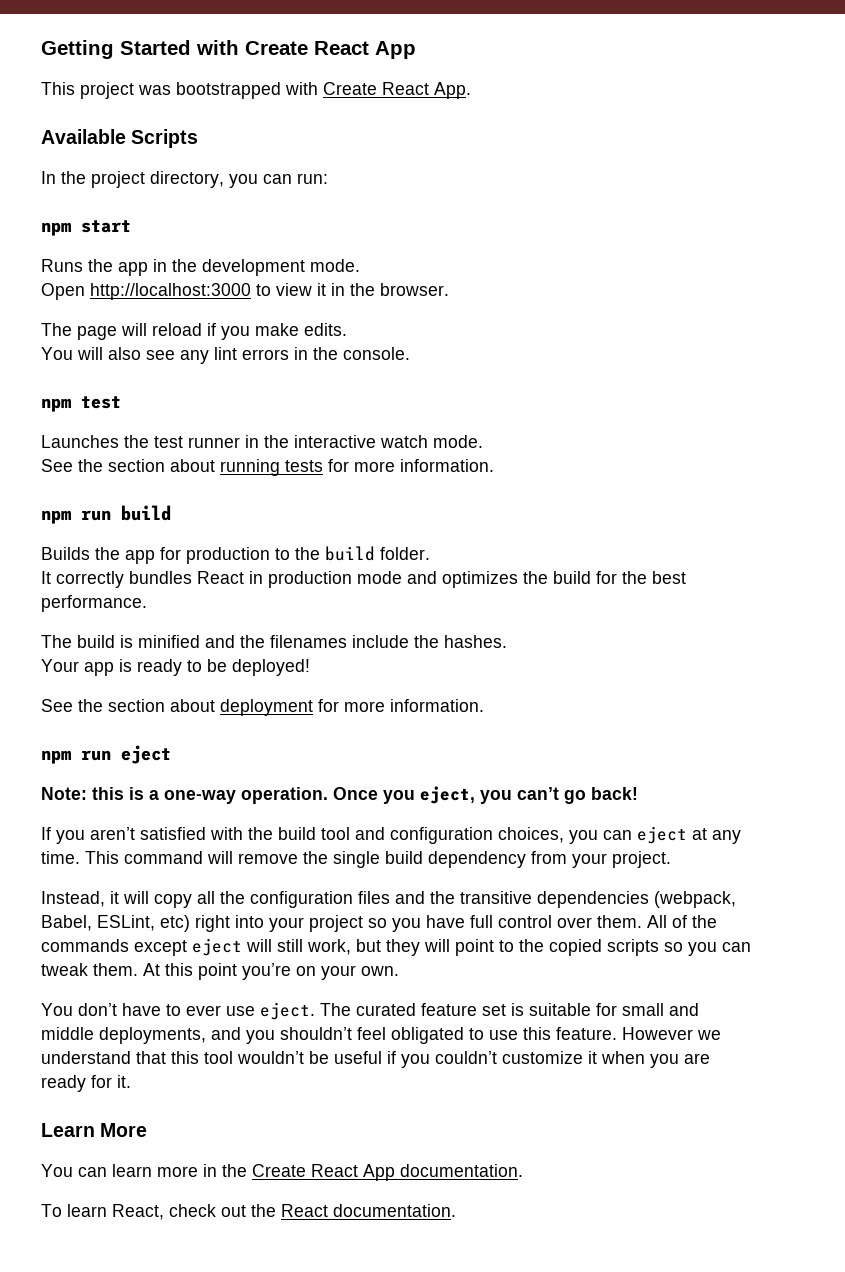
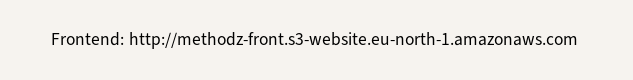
[41,40,416,59] [41,82,471,99] [41,129,199,148] [41,171,328,188] [41,220,131,236] [41,259,360,276] [41,283,449,300] [41,323,347,340] [41,347,410,364] [41,396,121,412] [41,435,483,448] [41,459,494,476] [41,505,171,524] [41,546,430,564] [41,571,686,588] [41,595,147,612] [41,635,507,648] [41,659,310,676] [41,699,484,716] [41,745,171,764] [41,786,638,804] [41,826,741,844] [41,851,671,868] [41,891,736,908] [41,915,717,932] [41,938,751,956] [41,963,399,980] [41,1002,699,1020] [41,1027,721,1044] [41,1051,710,1068] [41,1075,131,1092] [41,1123,148,1137] [41,1164,523,1181] [41,1204,456,1220] Getting Started with Create React App // This project was bootstrapped with Create React App. // Available Scripts // In the project directory, you can run: // npm start // Runs the app in the development mode. // Open http://localhost:3000 to view it in the browser. // The page will reload if you make edits. // You will also see any lint errors in the console. // npm test // Launches the test runner in the interactive watch mode. // See the section about running tests for more information. // npm run build // Builds the app for production to the build folder. // It correctly bundles React in production mode and optimizes the build for the best performance. // The build is minified and the filenames include the hashes. // Your app is ready to be deployed! // See the section about deployment for more information. // npm run eject // Note: this is a one-way operation. Once you eject, you can’t go back! // If you aren’t satisfied with the build tool and configuration choices, you can eject at any time. This command will remove the single build dependency from your project. // Instead, it will copy all the configuration files and the transitive dependencies (webpack, Babel, ESLint, etc) right into your project so you have full control over them. All of the commands except eject will still work, but they will point to the copied scripts so you can tweak them. At this point you’re on your own. // You don’t have to ever use eject. The curated feature set is suitable for small and middle deployments, and you shouldn’t feel obligated to use this feature. However we understand that this tool wouldn’t be useful if you couldn’t customize it when you are ready for it. // Learn More // You can learn more in the Create React App documentation. // To learn React, check out the React documentation. -> [51,32,578,49] Frontend: http://methodz-front.s3-website.eu-north-1.amazonaws.com

